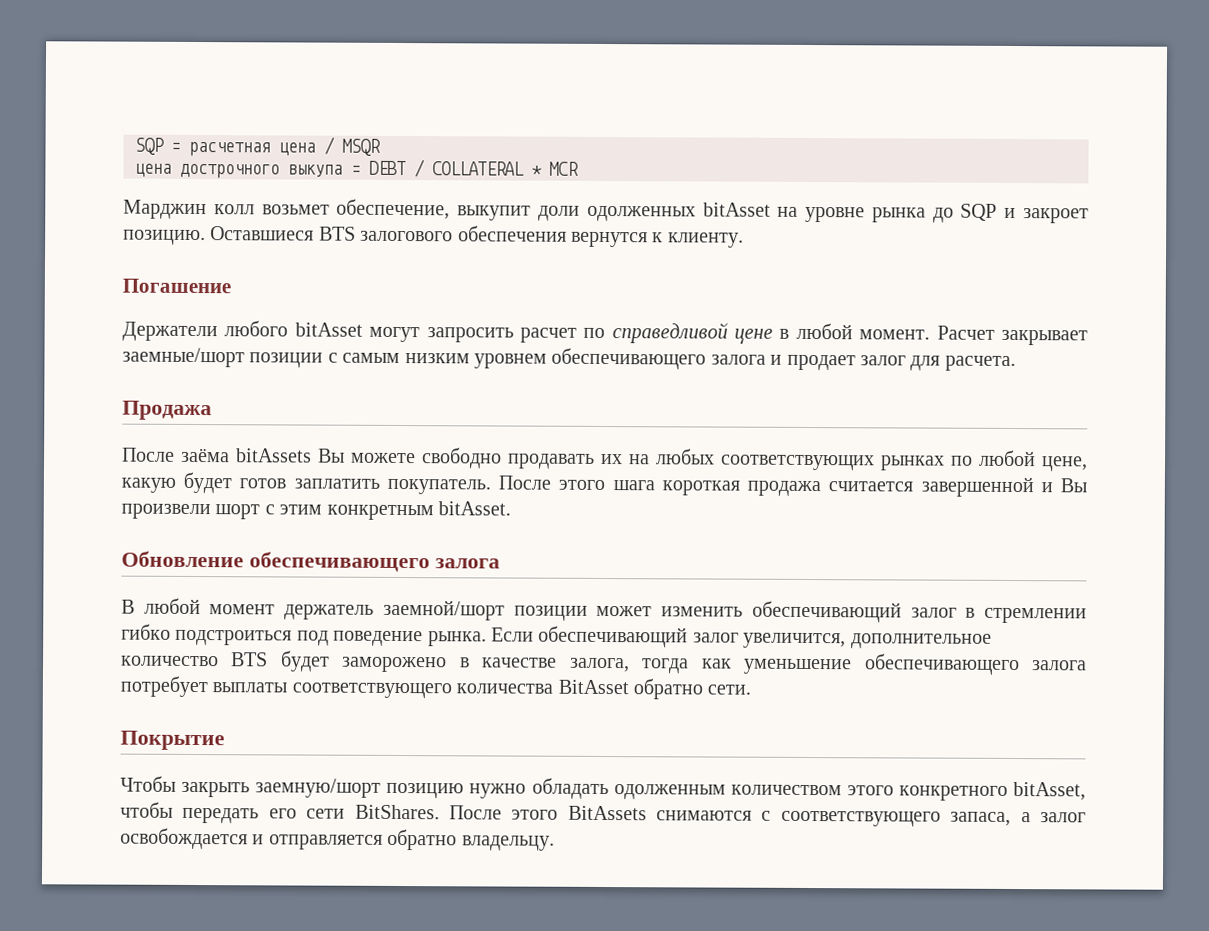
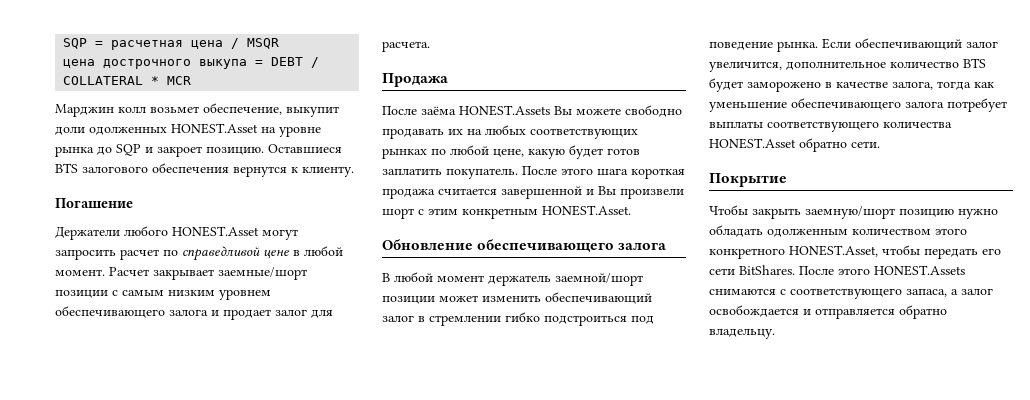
[702,202,771,217] bitAsset -> [171,123,258,134] HONEST.Asset
[294,322,363,337] bitAsset -> [172,226,259,237] HONEST.Asset
[236,448,312,463] bitAssets -> [459,105,550,116] HONEST.Assets
[438,501,511,516] bitAsset. -> [542,205,631,216] HONEST.Asset.
[557,679,629,695] BitAsset -> [709,138,796,149] HONEST.Asset
[1013,782,1087,801] bitAsset, -> [789,245,878,257] HONEST.Asset,
[567,805,647,821] BitAssets -> [874,265,965,276] HONEST.Assets

